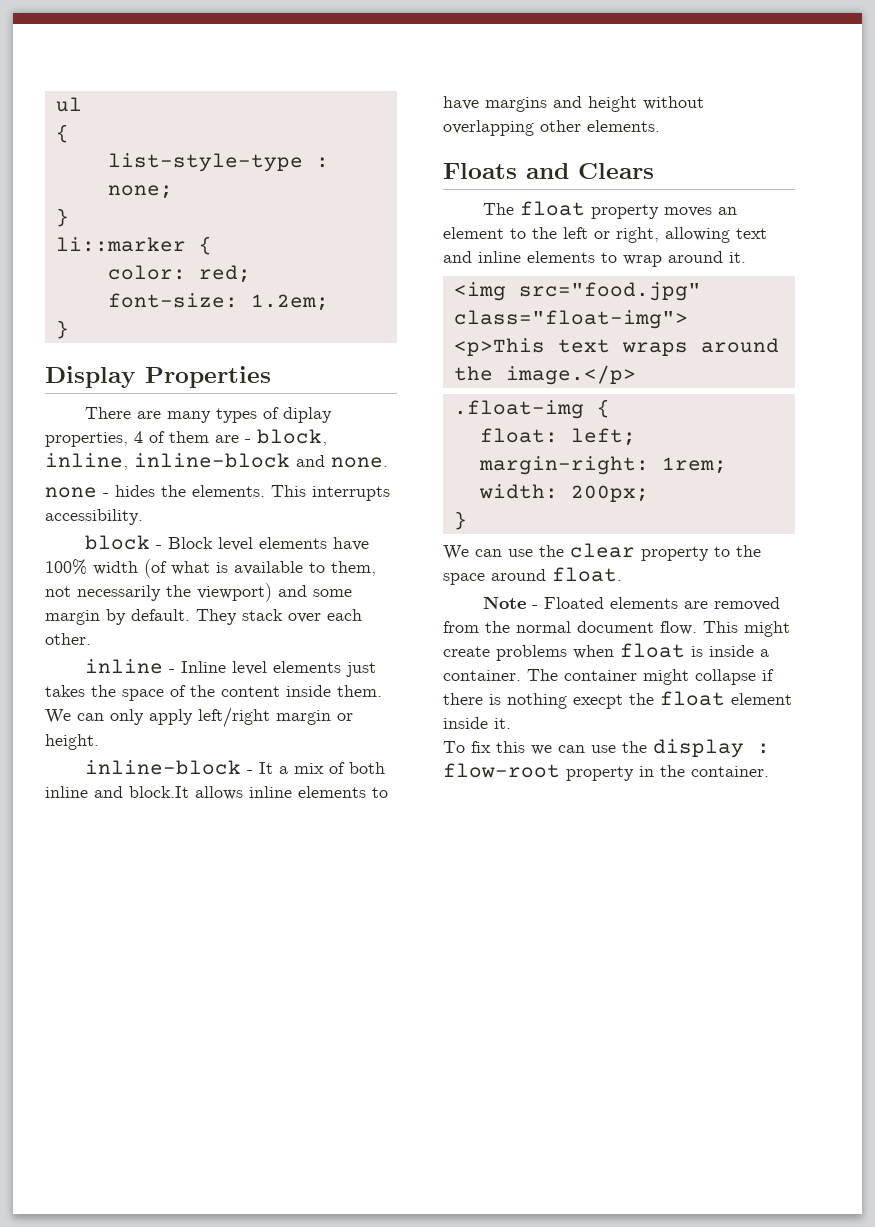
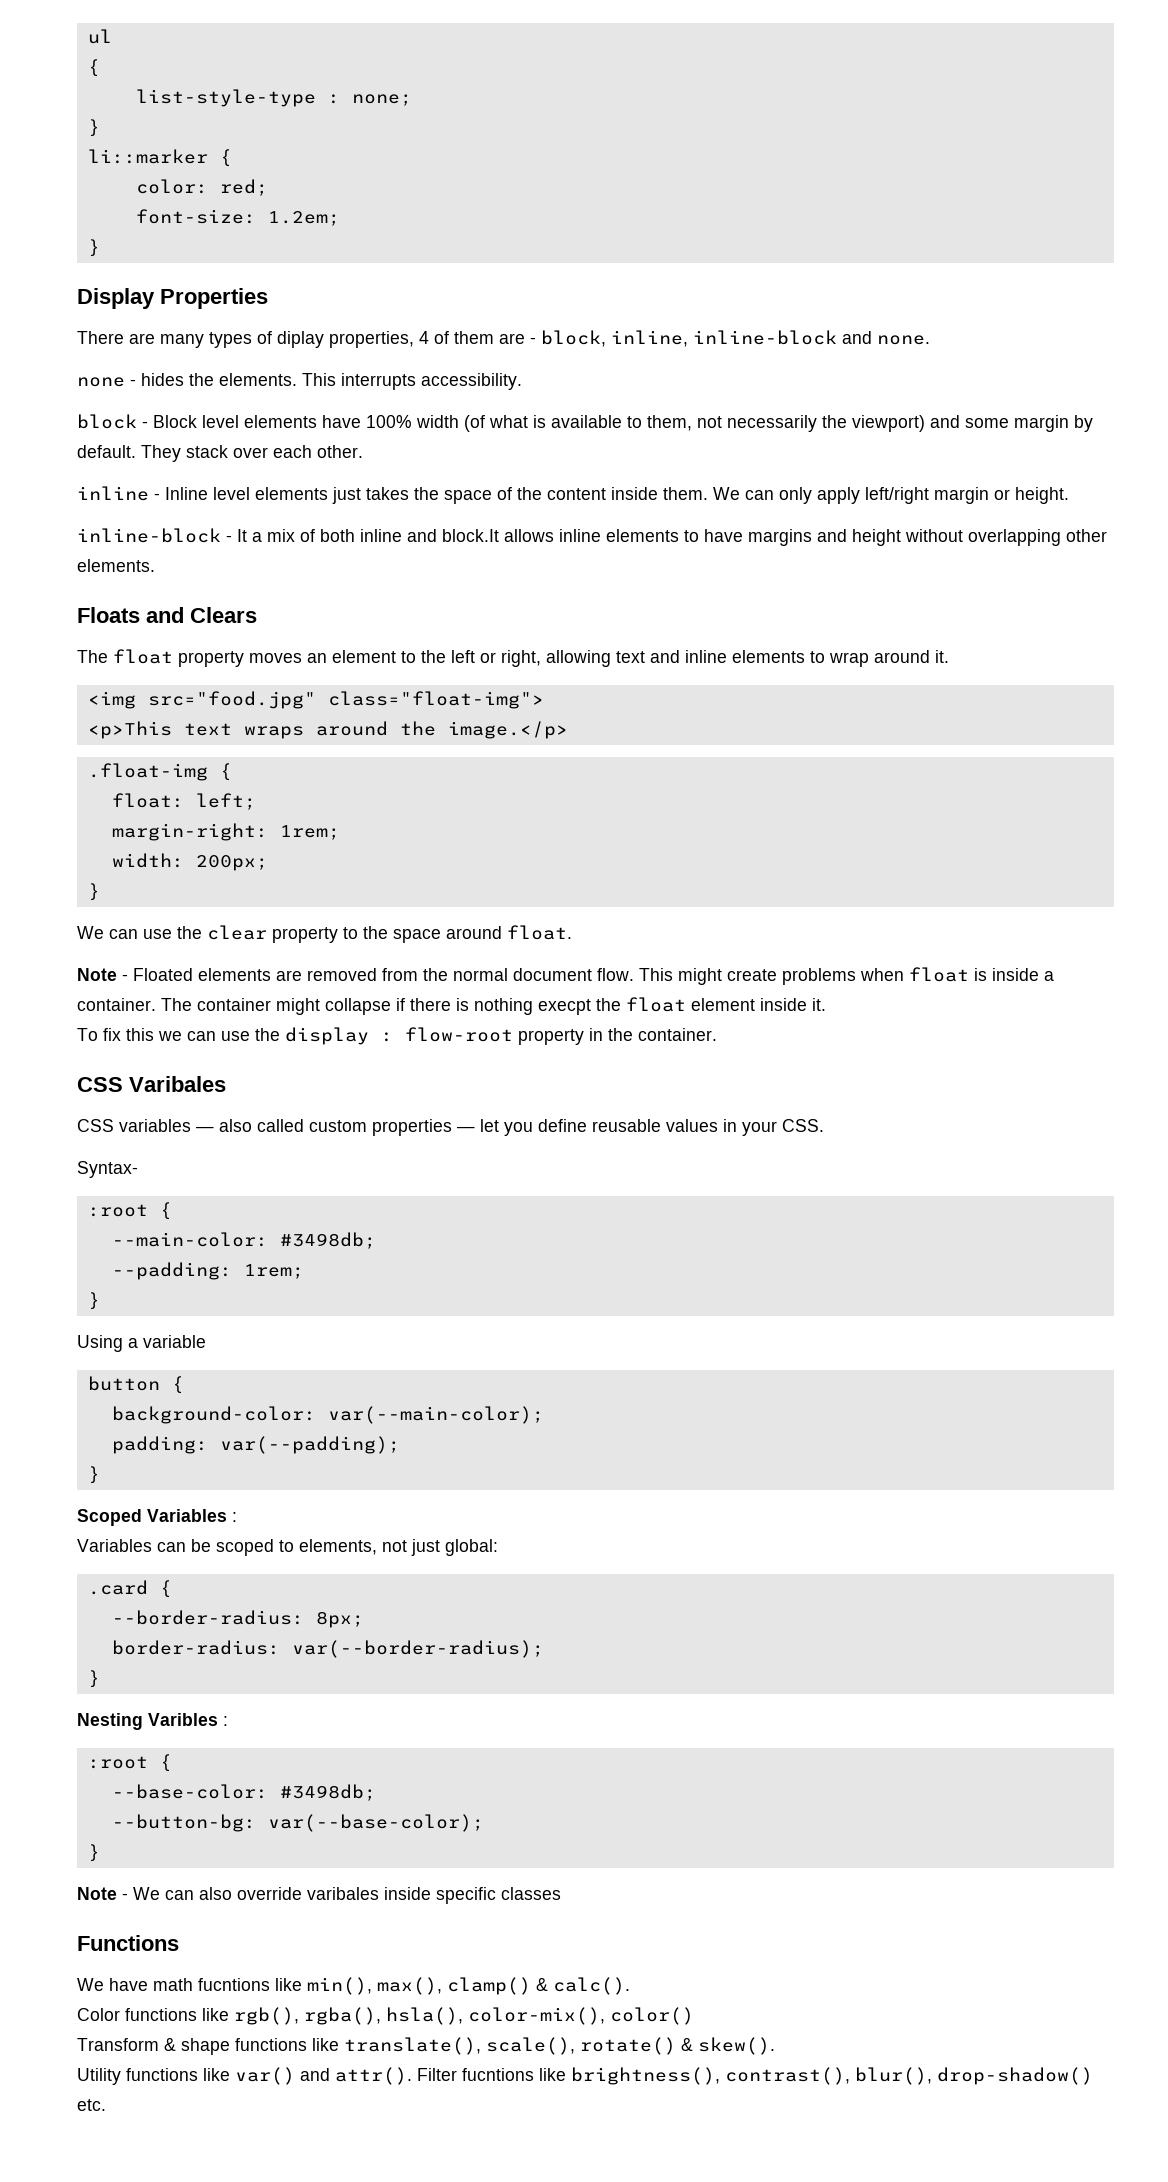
(769, 771) none -> [77,1076,226,1092] [77,1119,824,1136] [77,1161,138,1178] [87,1202,172,1220] [111,1232,376,1249] [111,1262,304,1280] [87,1292,100,1310] [77,1335,206,1352] [87,1376,184,1394] [111,1406,544,1424] [111,1436,400,1454] [87,1466,100,1484] [77,1509,237,1526] [77,1539,498,1556] [87,1580,172,1598] [111,1610,364,1628] [111,1640,544,1658] [87,1670,100,1688] [77,1713,228,1730] [87,1754,172,1772] [111,1784,376,1801] [111,1814,484,1832] [87,1844,100,1862] [77,1887,561,1904] [77,1935,179,1951] [77,1977,630,1995] [77,2007,694,2025] [77,2037,775,2055] [77,2067,1093,2085] [77,2099,106,2111] // CSS Varibales // CSS variables — also called custom properties — let you define reusable values in your CSS. // Syntax- // :root { // --main-color: #3498db; // --padding: 1rem; // } // Using a variable // button { // background-color: var(--main-color); // padding: var(--padding); // } // Scoped Variables : // Variables can be scoped to elements, not just global: // .card { // --border-radius: 8px; // border-radius: var(--border-radius); // } // Nesting Varibles : // :root { // --base-color: #3498db; // --button-bg: var(--base-color); // } // Note - We can also override varibales inside specific classes // Functions // We have math fucntions like min(), max(), clamp() & calc(). // Color functions like rgb(), rgba(), hsla(), color-mix(), color() // Transform & shape functions like translate(), scale(), rotate() & skew(). // Utility functions like var() and attr(). Filter fucntions like brightness(), contrast(), blur(), drop-shadow() etc.

